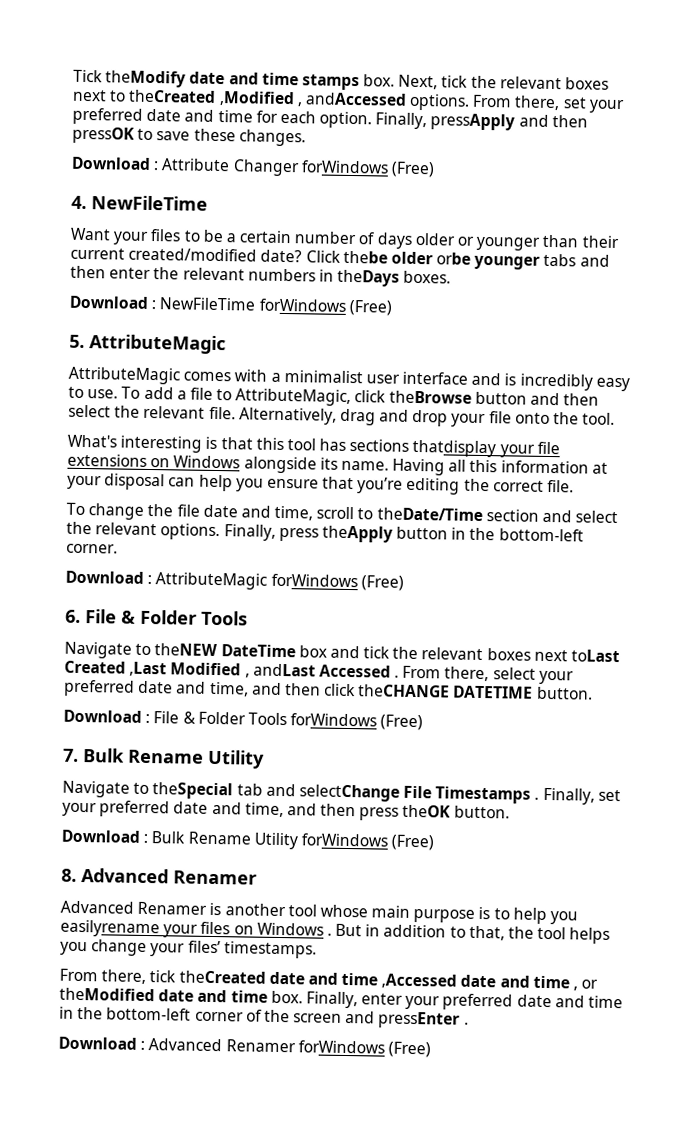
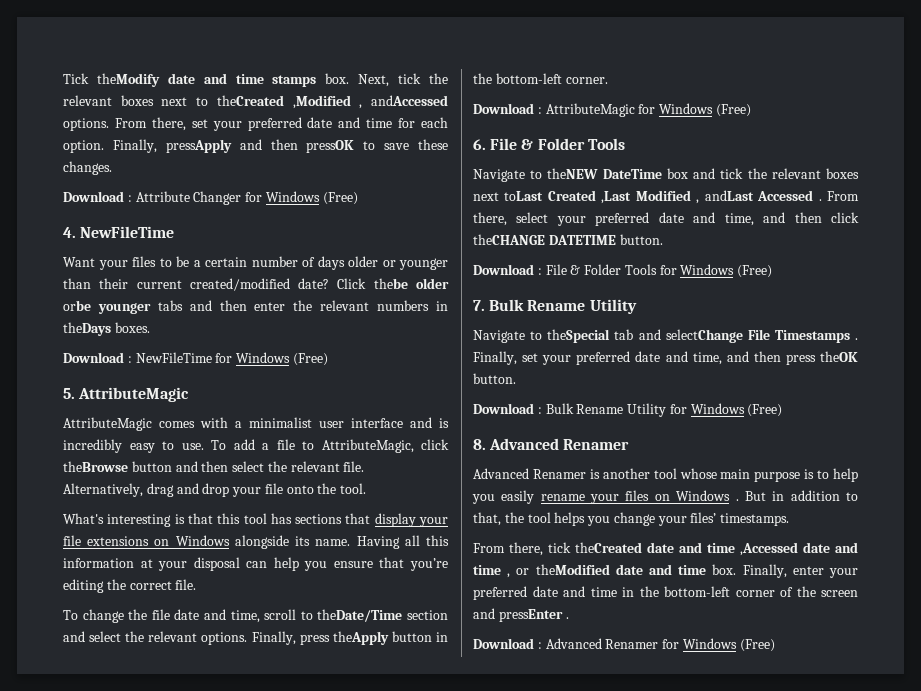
[300,160,389,174] forWindows -> [245,191,320,202] for Windows
[258,298,346,312] forWindows -> [215,352,291,363] for Windows
[412,439,497,458] thatdisplay -> [345,513,416,527] that display
[270,573,358,588] forWindows -> [638,103,714,114] for Windows
[290,713,378,727] forWindows -> [659,264,735,275] for Windows
[300,833,388,847] forWindows -> [669,403,745,414] for Windows
[60,919,160,938] easilyrename -> [501,490,585,504] easily rename
[297,1040,385,1054] forWindows -> [662,638,737,649] for Windows

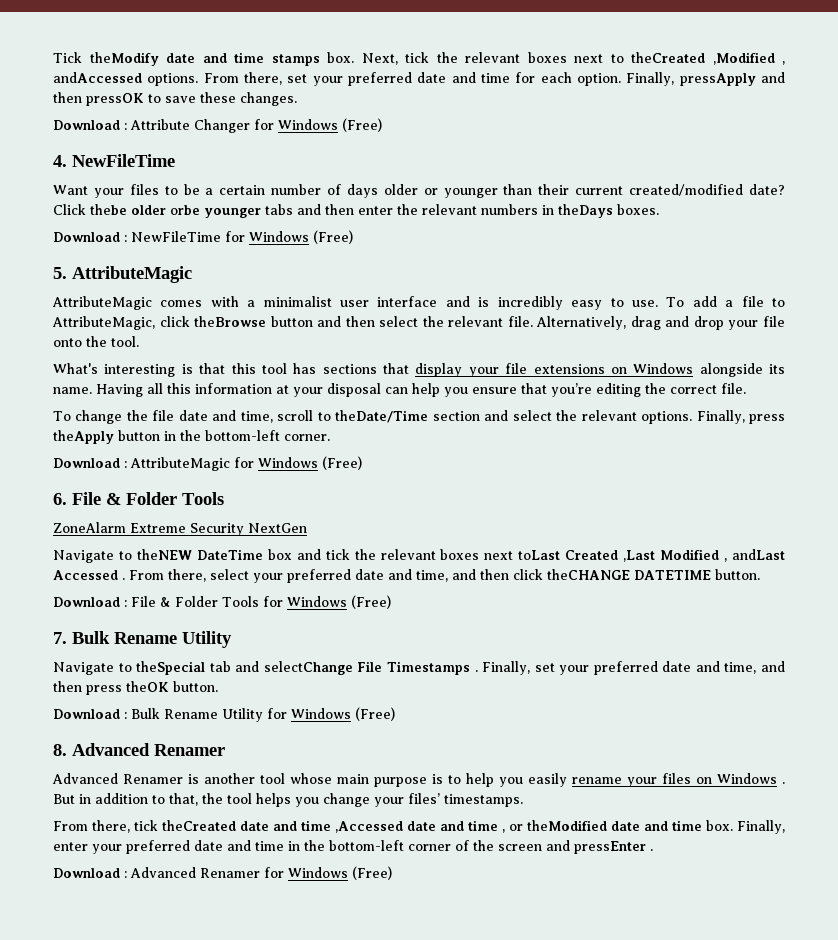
(625, 144) none -> [53,522,307,536] // ZoneAlarm Extreme Security NextGen

